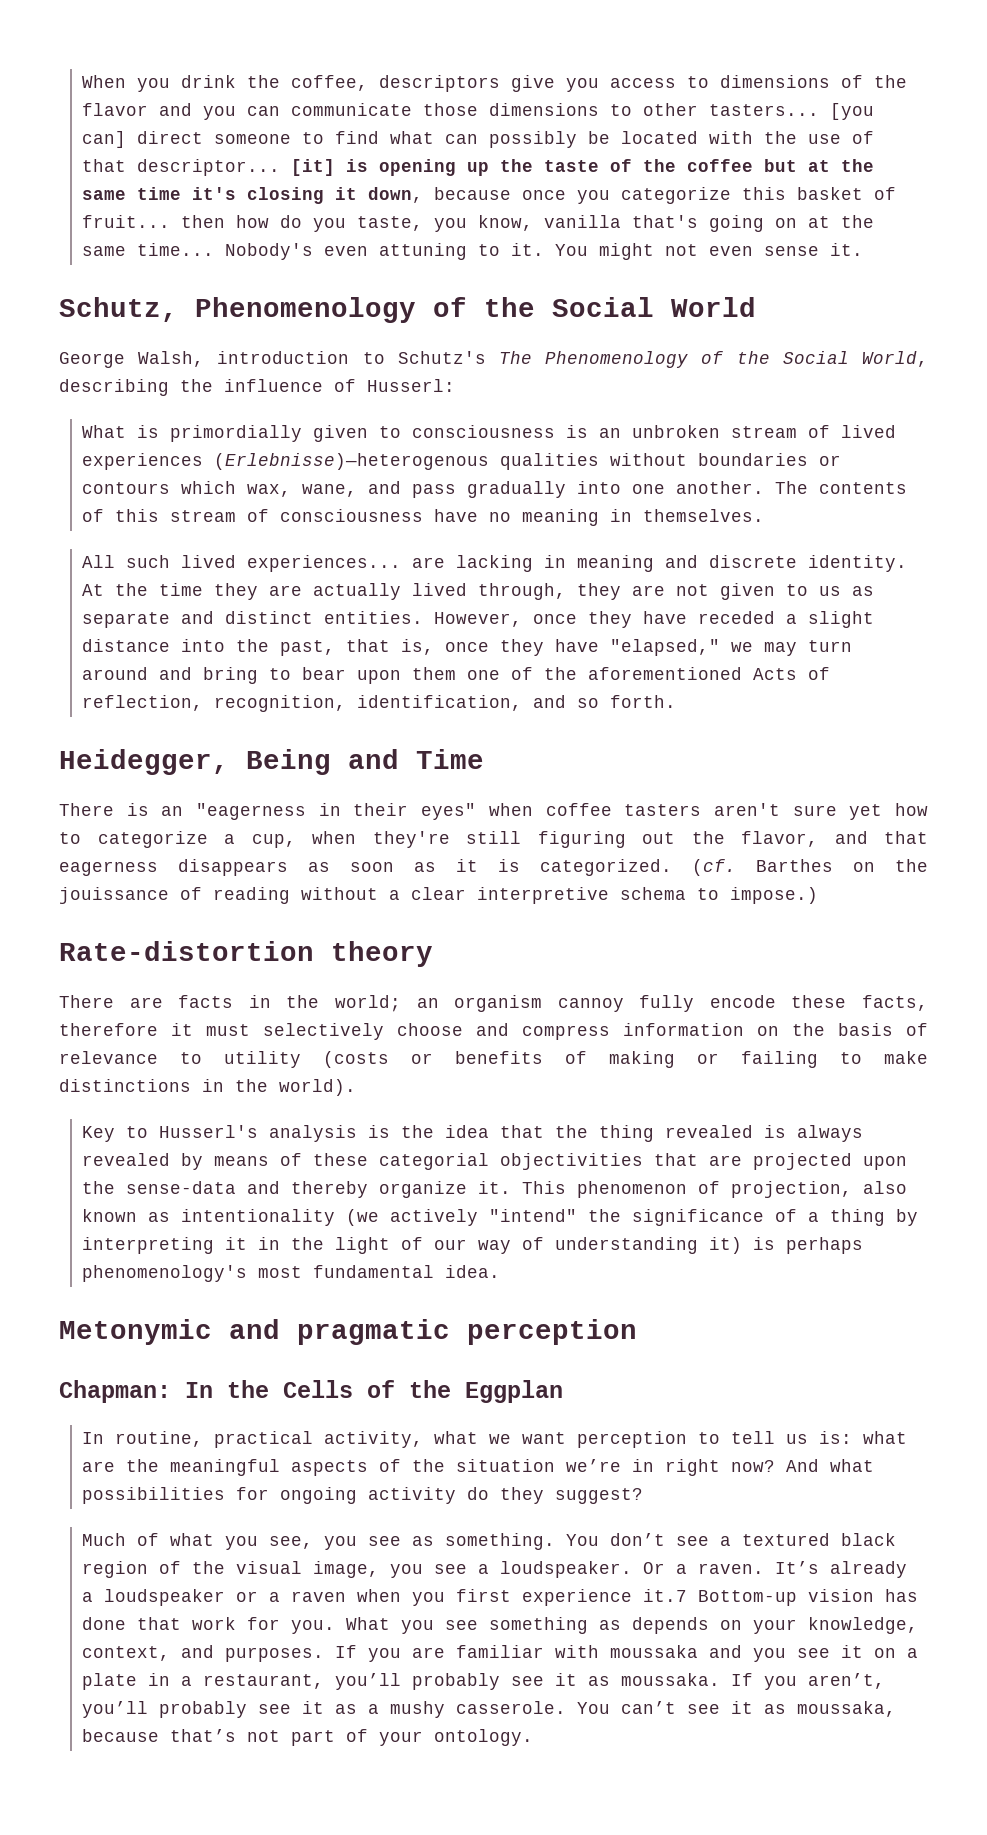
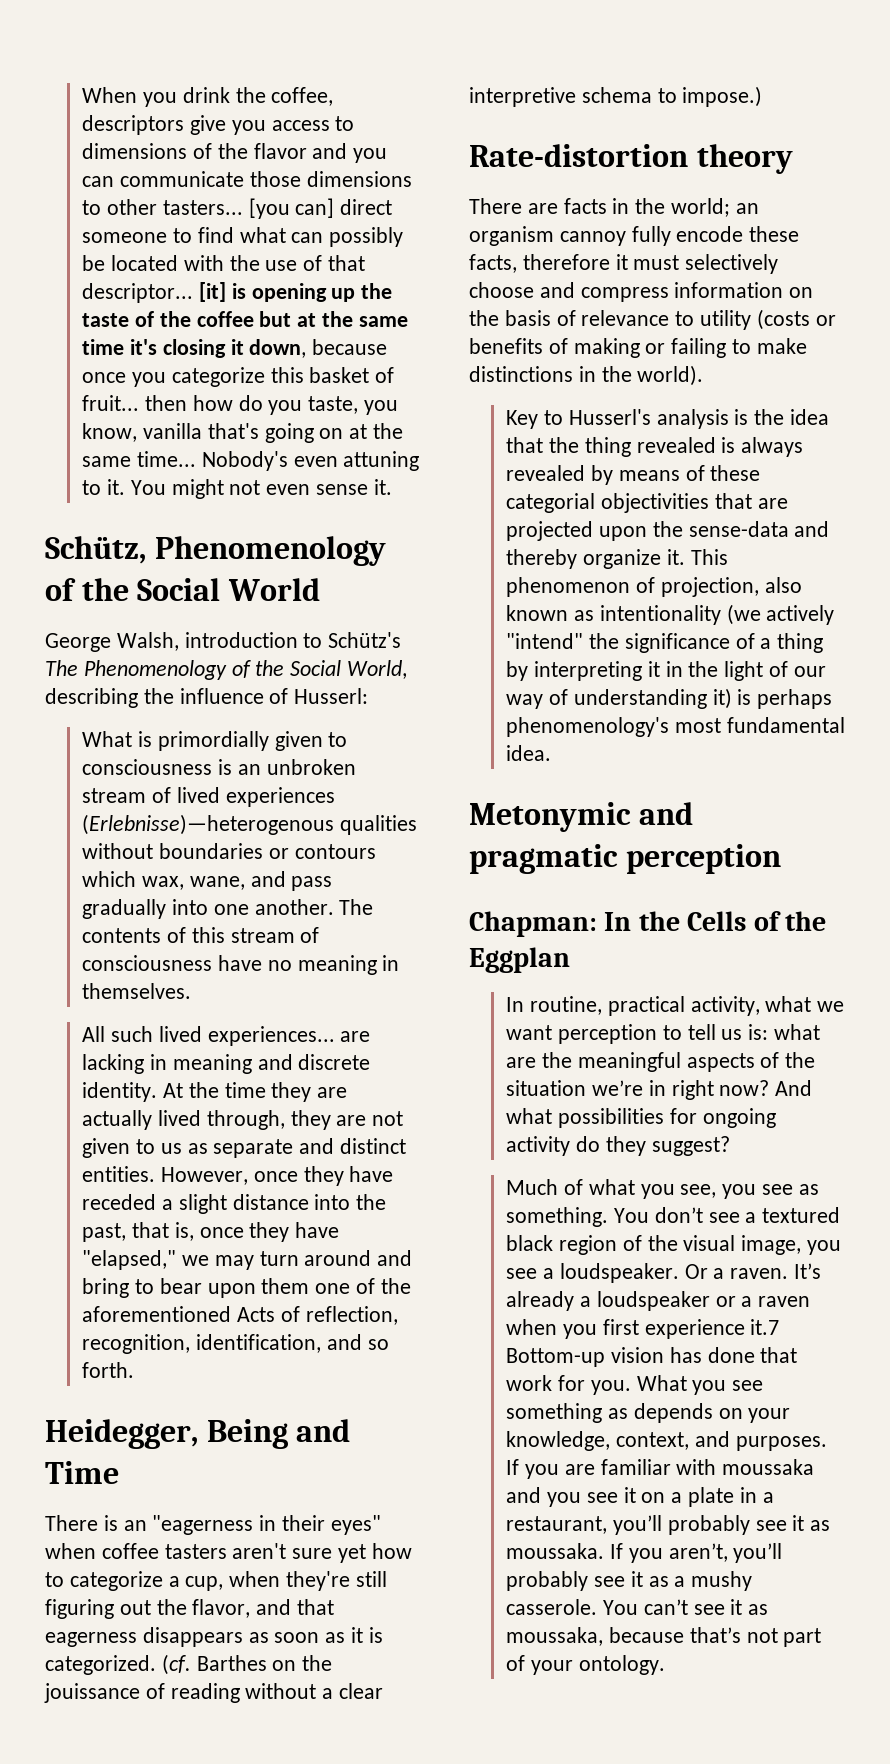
[59,297,178,322] Schutz, -> [45,536,146,564] Schütz,
[397,351,486,364] Schutz's -> [328,632,402,648] Schütz's

